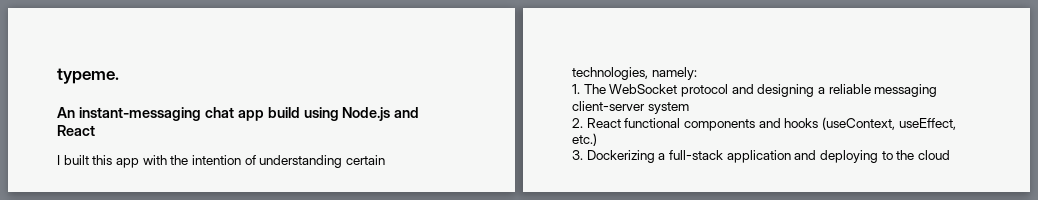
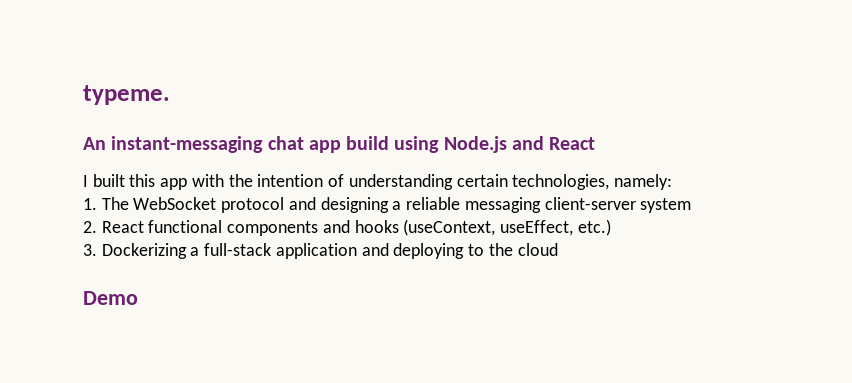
(950, 155) none -> [83,291,138,305] // Demo

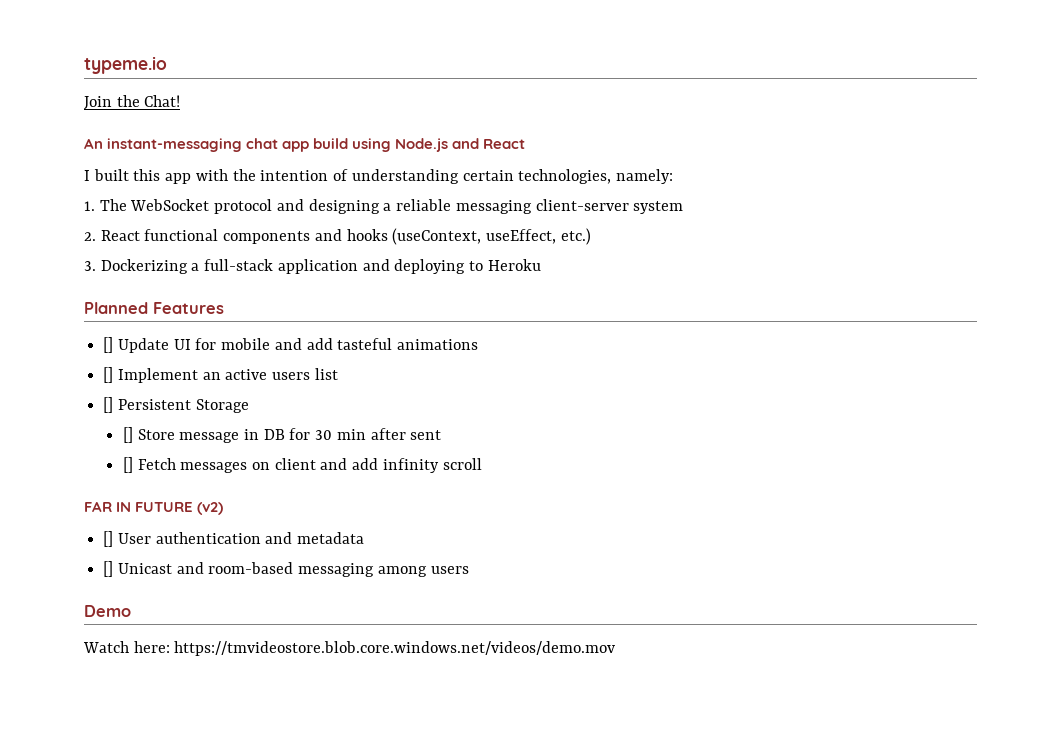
[83,85,170,105] typeme. -> [84,56,167,74] [84,95,181,110] typeme.io // Join the Chat!
[488,243,558,256] [83,291,138,305] the cloud // Demo -> [487,259,541,271] [84,302,224,314] [103,337,479,353] [103,367,338,383] [103,397,249,413] [122,427,442,443] [122,457,482,473] [84,501,224,515] [103,531,365,547] [103,561,469,577] [84,605,131,617] [83,641,616,656] Heroku // Planned Features // [] Update UI for mobile and add tasteful animations // [] Implement an active users list // [] Persistent Storage // [] Store message in DB for 30 min after sent // [] Fetch messages on client and add infinity scroll // FAR IN FUTURE (v2) // [] User authentication and metadata // [] Unicast and room-based messaging among users // Demo // Watch here: https://tmvideostore.blob.core.windows.net/videos/demo.mov

